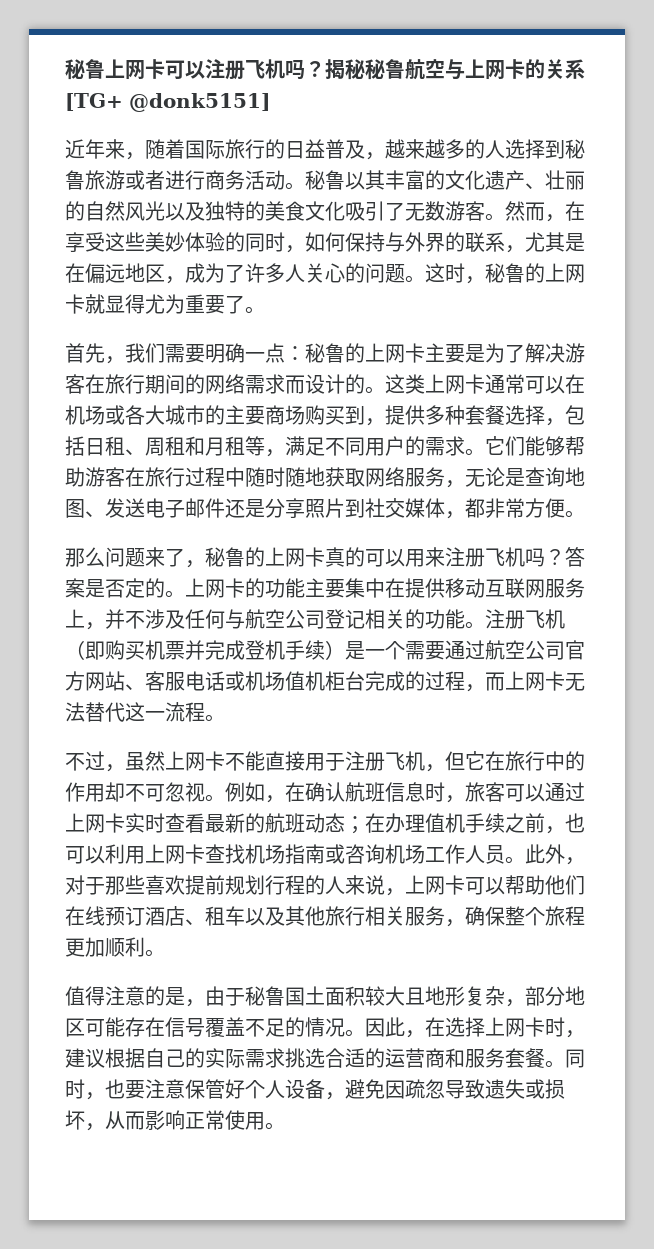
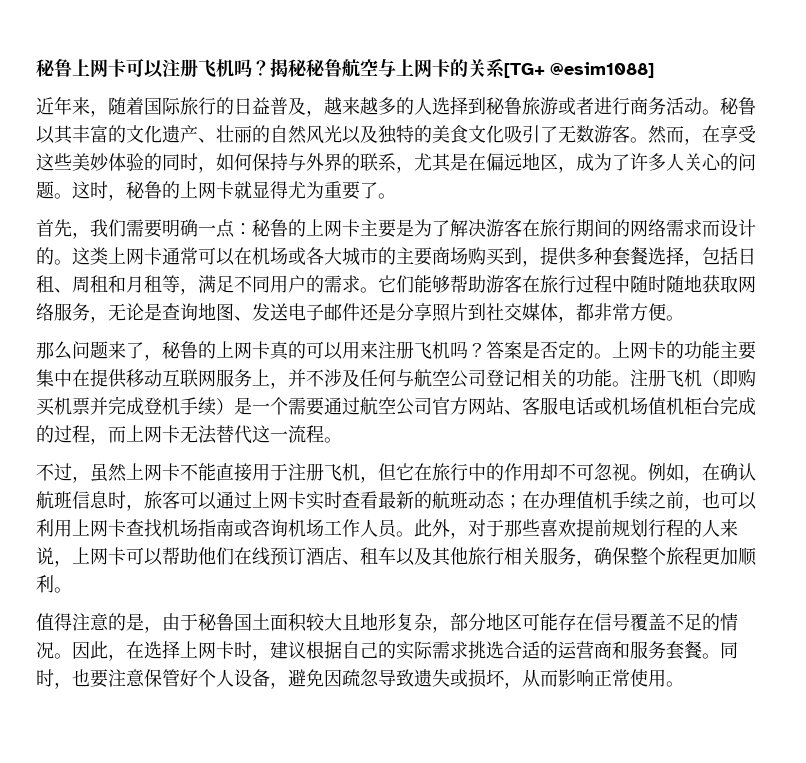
[129,93,270,112] @donk5151] -> [550,62,654,78] @esim1088]

